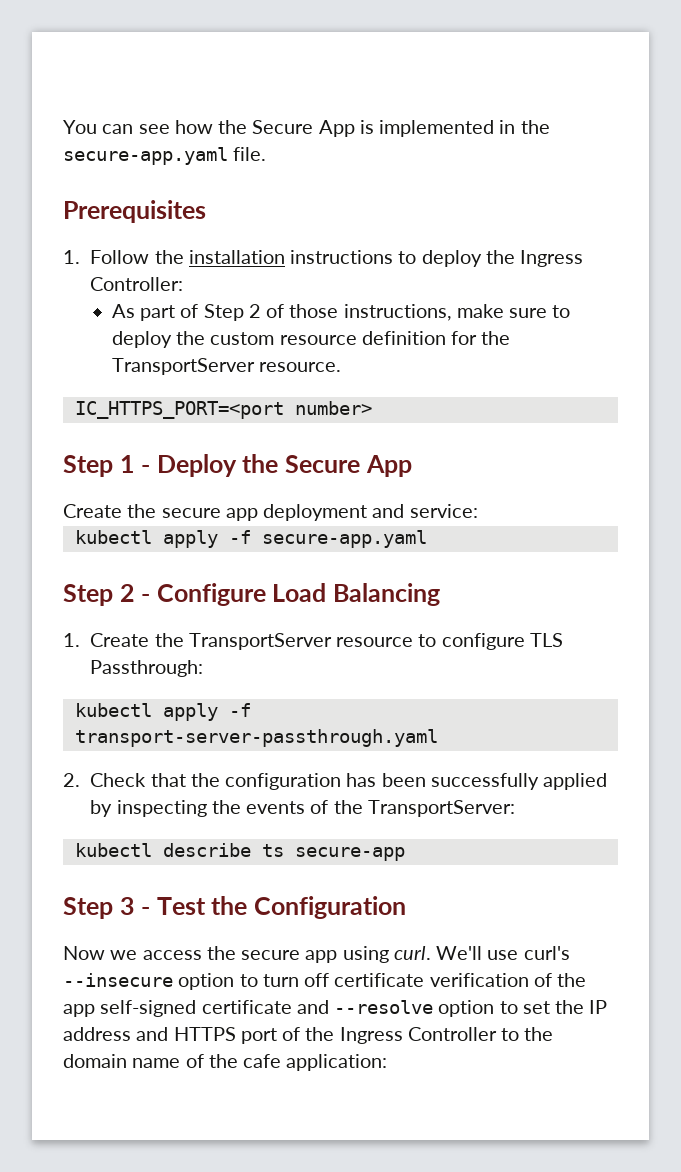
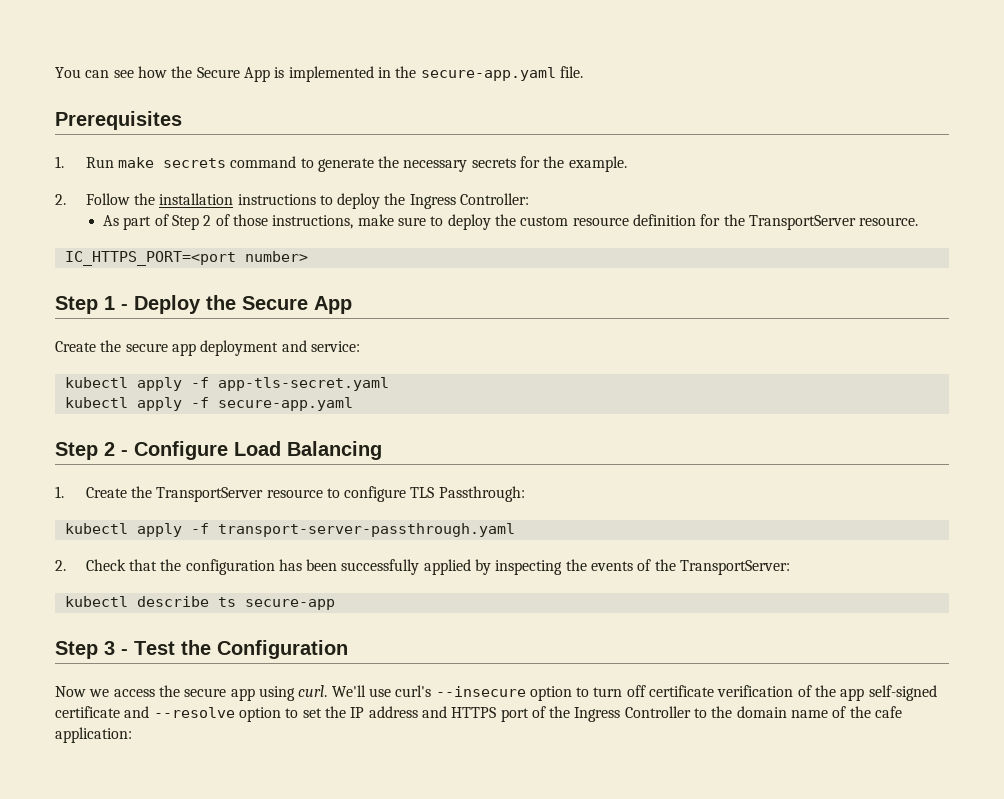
(80, 257) none -> [85,156,627,172] [55,194,66,205] Run make secrets command to generate the necessary secrets for the example. // 2.
(478, 511) none -> [64,377,389,391] // kubectl apply -f app-tls-secret.yaml

